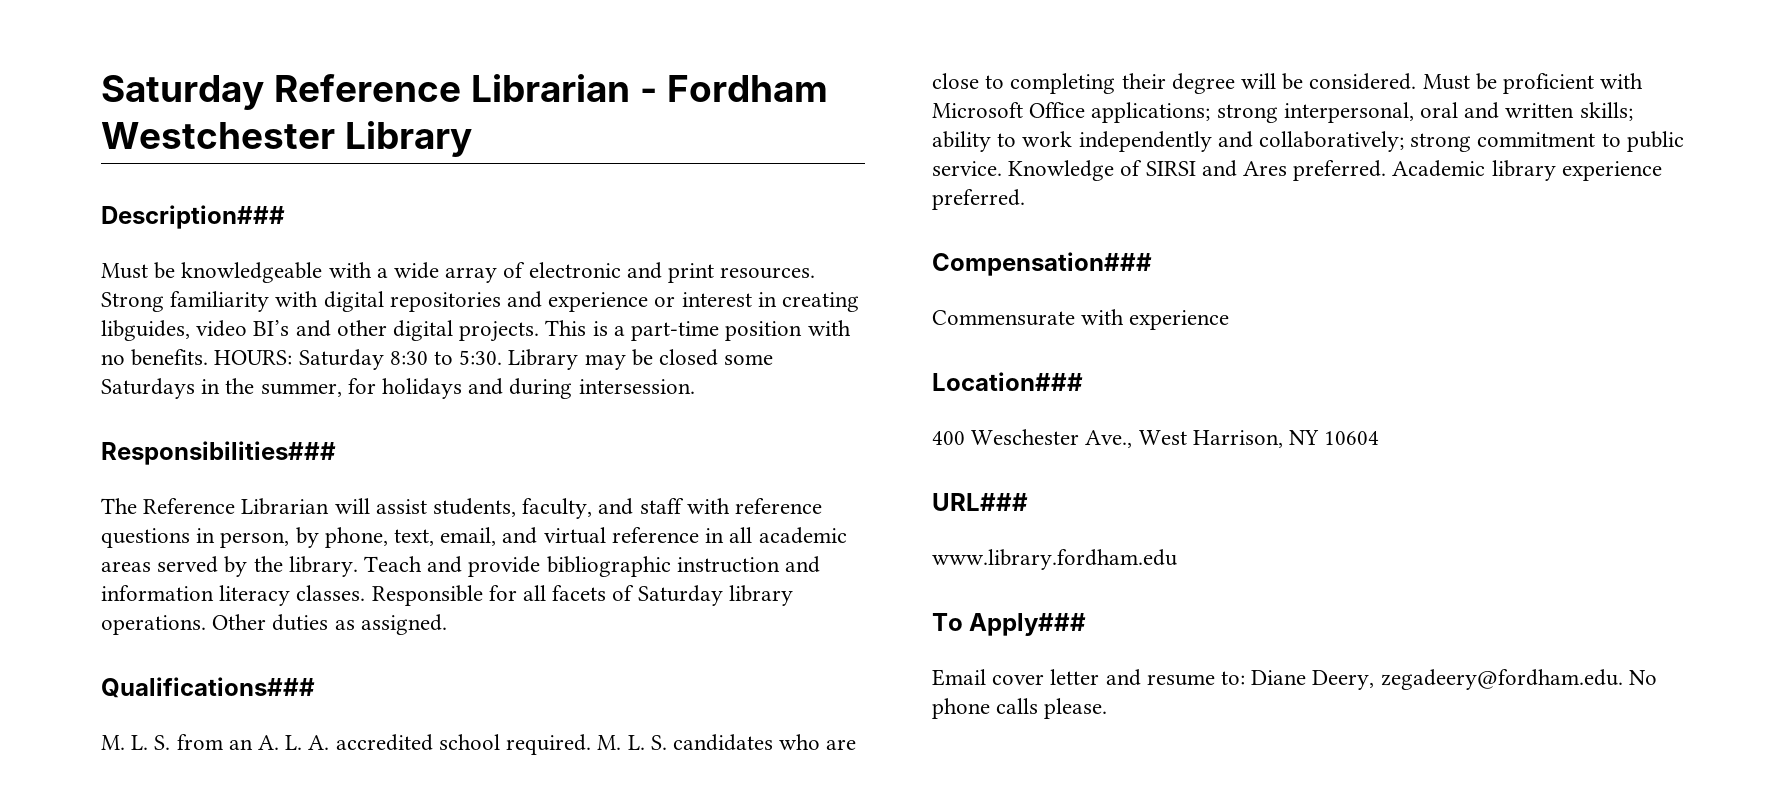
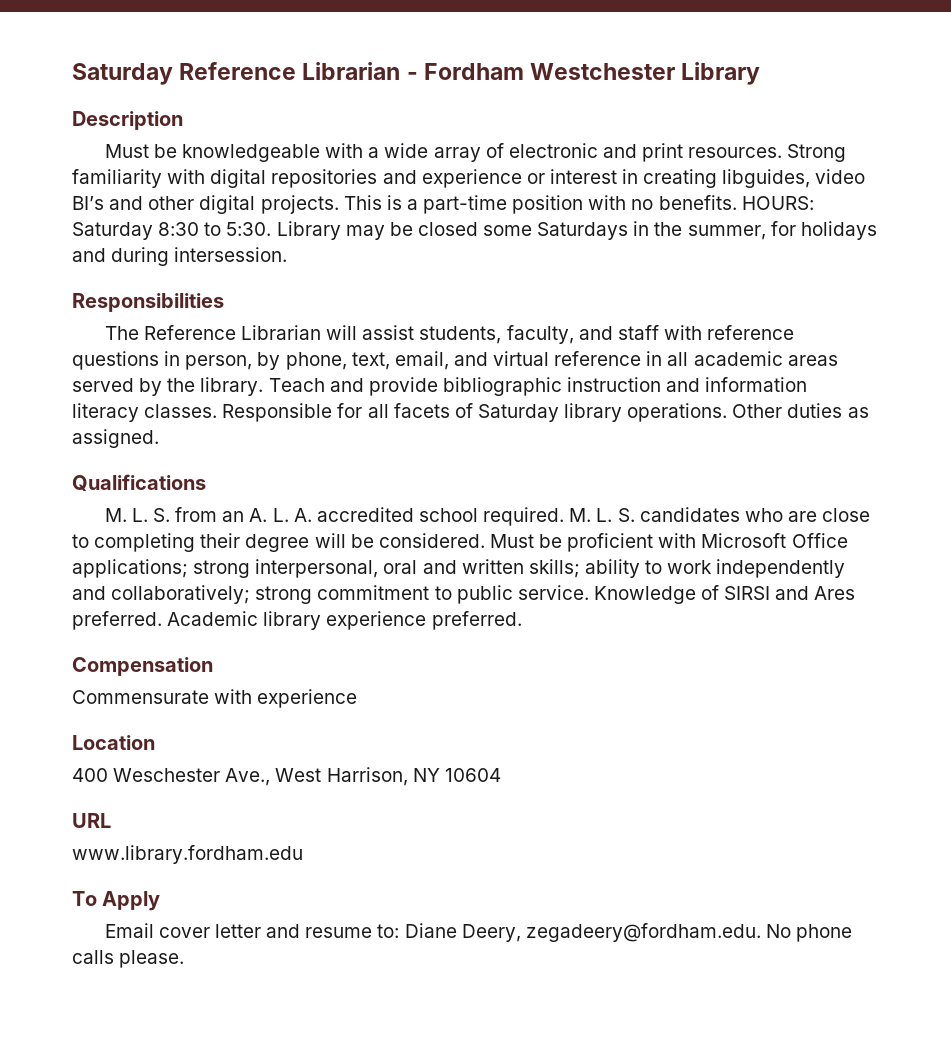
[101,205,285,229] Description### -> [72,111,183,130] Description
[101,441,336,465] Responsibilities### -> [72,293,224,312] Responsibilities
[101,677,315,698] Qualifications### -> [72,474,206,492] Qualifications
[932,252,1152,276] Compensation### -> [72,657,213,676] Compensation
[932,372,1083,391] Location### -> [72,735,155,750] Location
[932,493,1028,511] URL### -> [72,813,111,828] URL
[969,613,1087,636] Apply### -> [102,891,161,911] Apply

